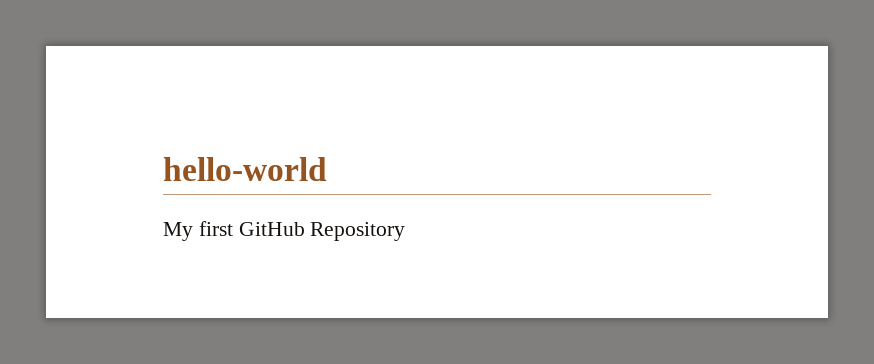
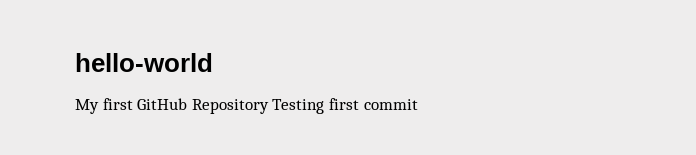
(406, 231) none -> [272,98,418,114] Testing first commit

